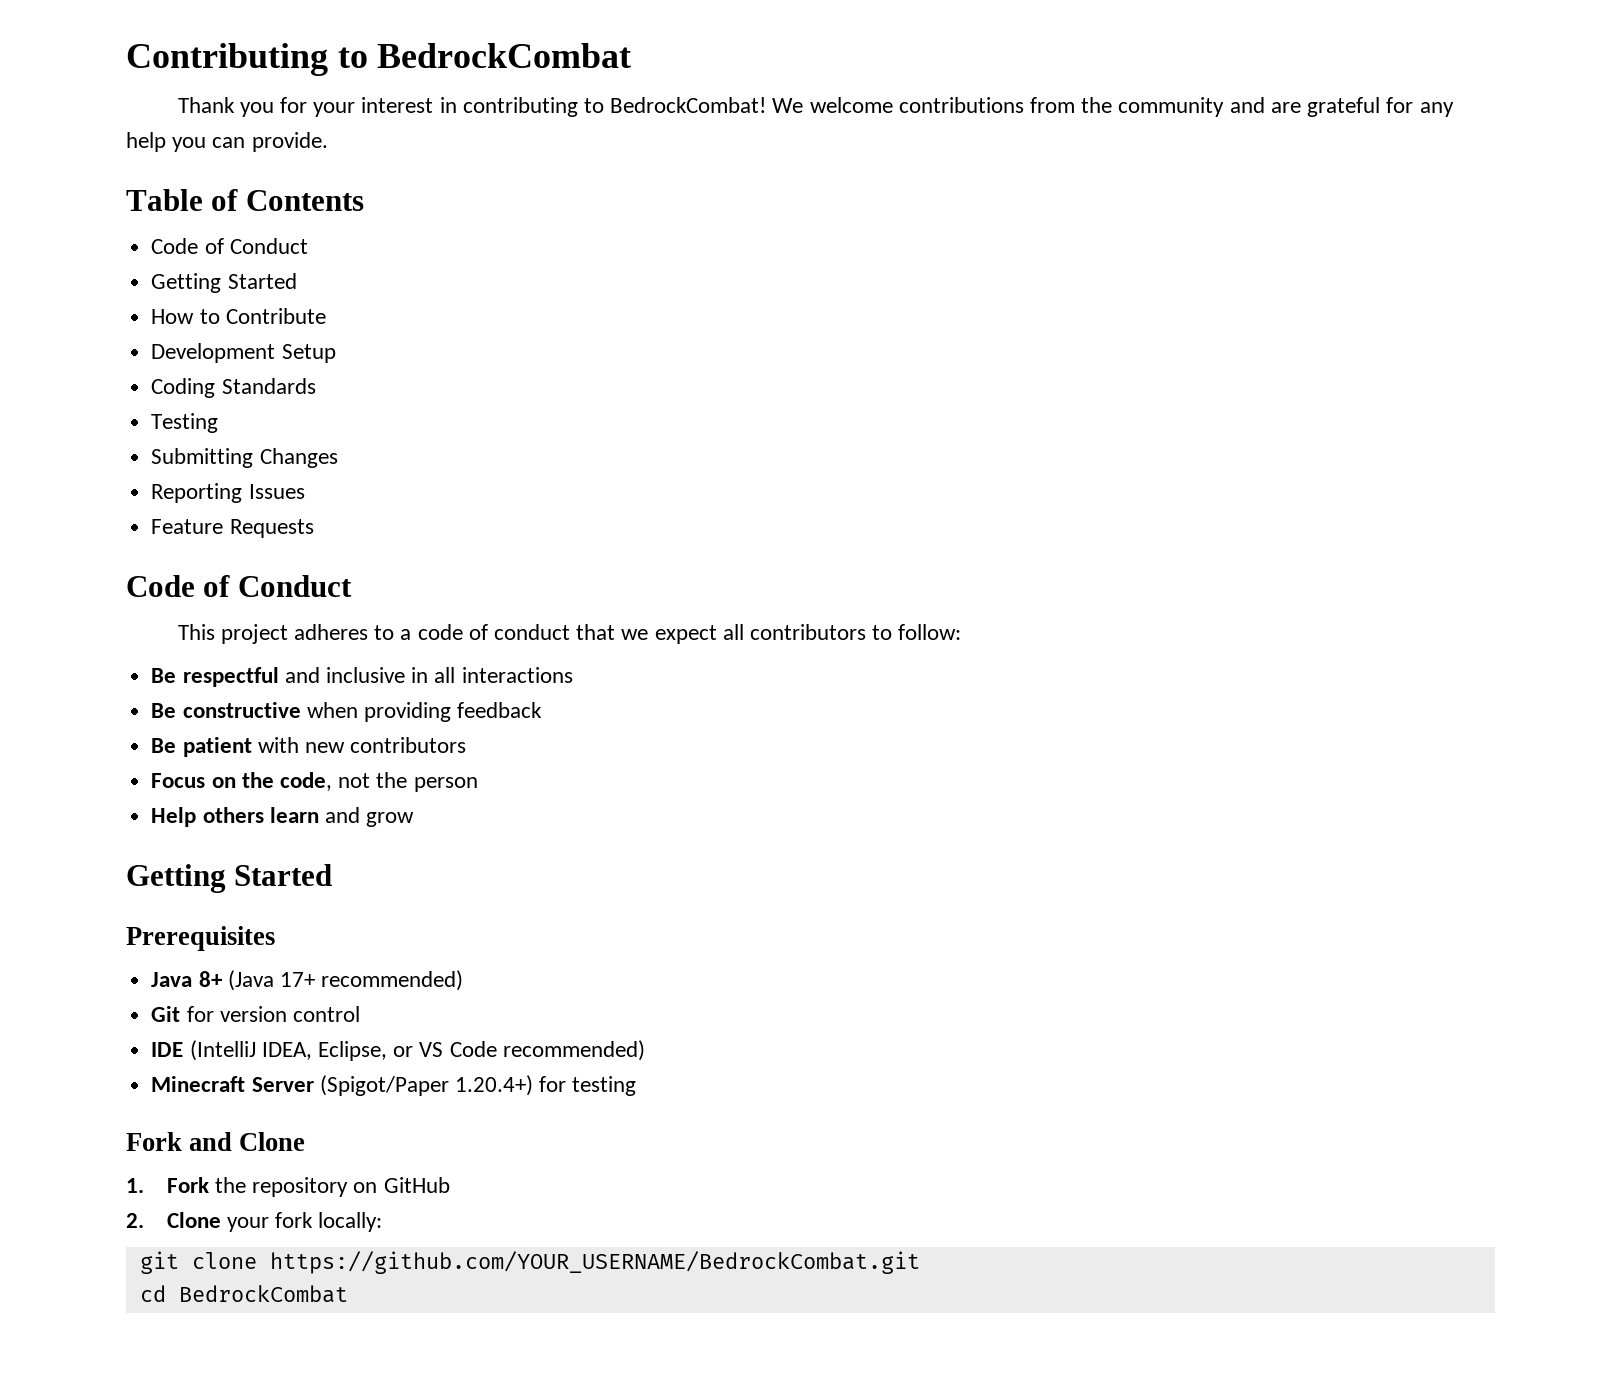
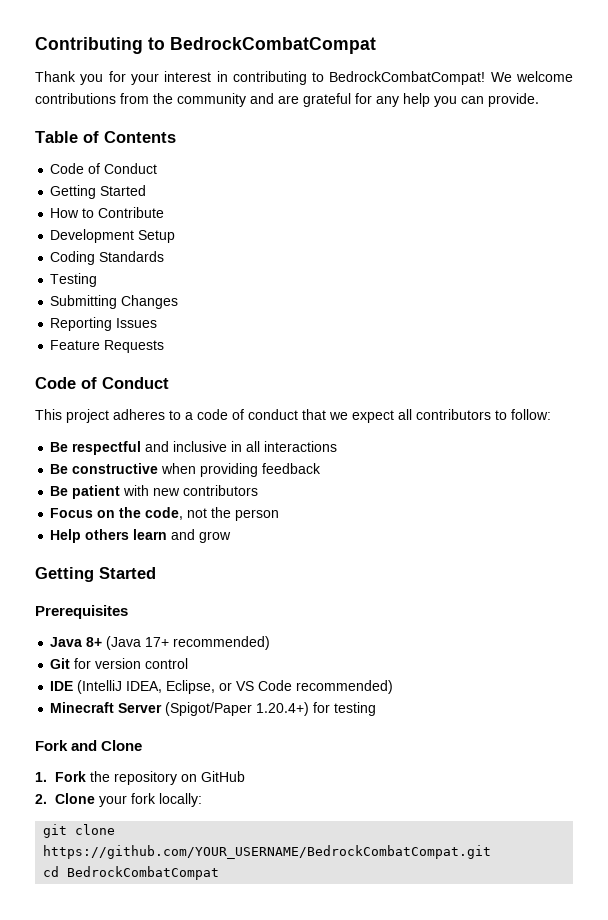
[377,43,632,68] BedrockCombat -> [170,37,376,54] BedrockCombatCompat
[610,97,767,113] BedrockCombat! -> [329,71,486,85] BedrockCombatCompat!
[269,1251,920,1274] https://github.com/YOUR_USERNAME/BedrockCombat.git -> [43,845,492,859] https://github.com/YOUR_USERNAME/BedrockCombatCompat.git
[178,1285,348,1303] BedrockCombat -> [67,866,220,880] BedrockCombatCompat

